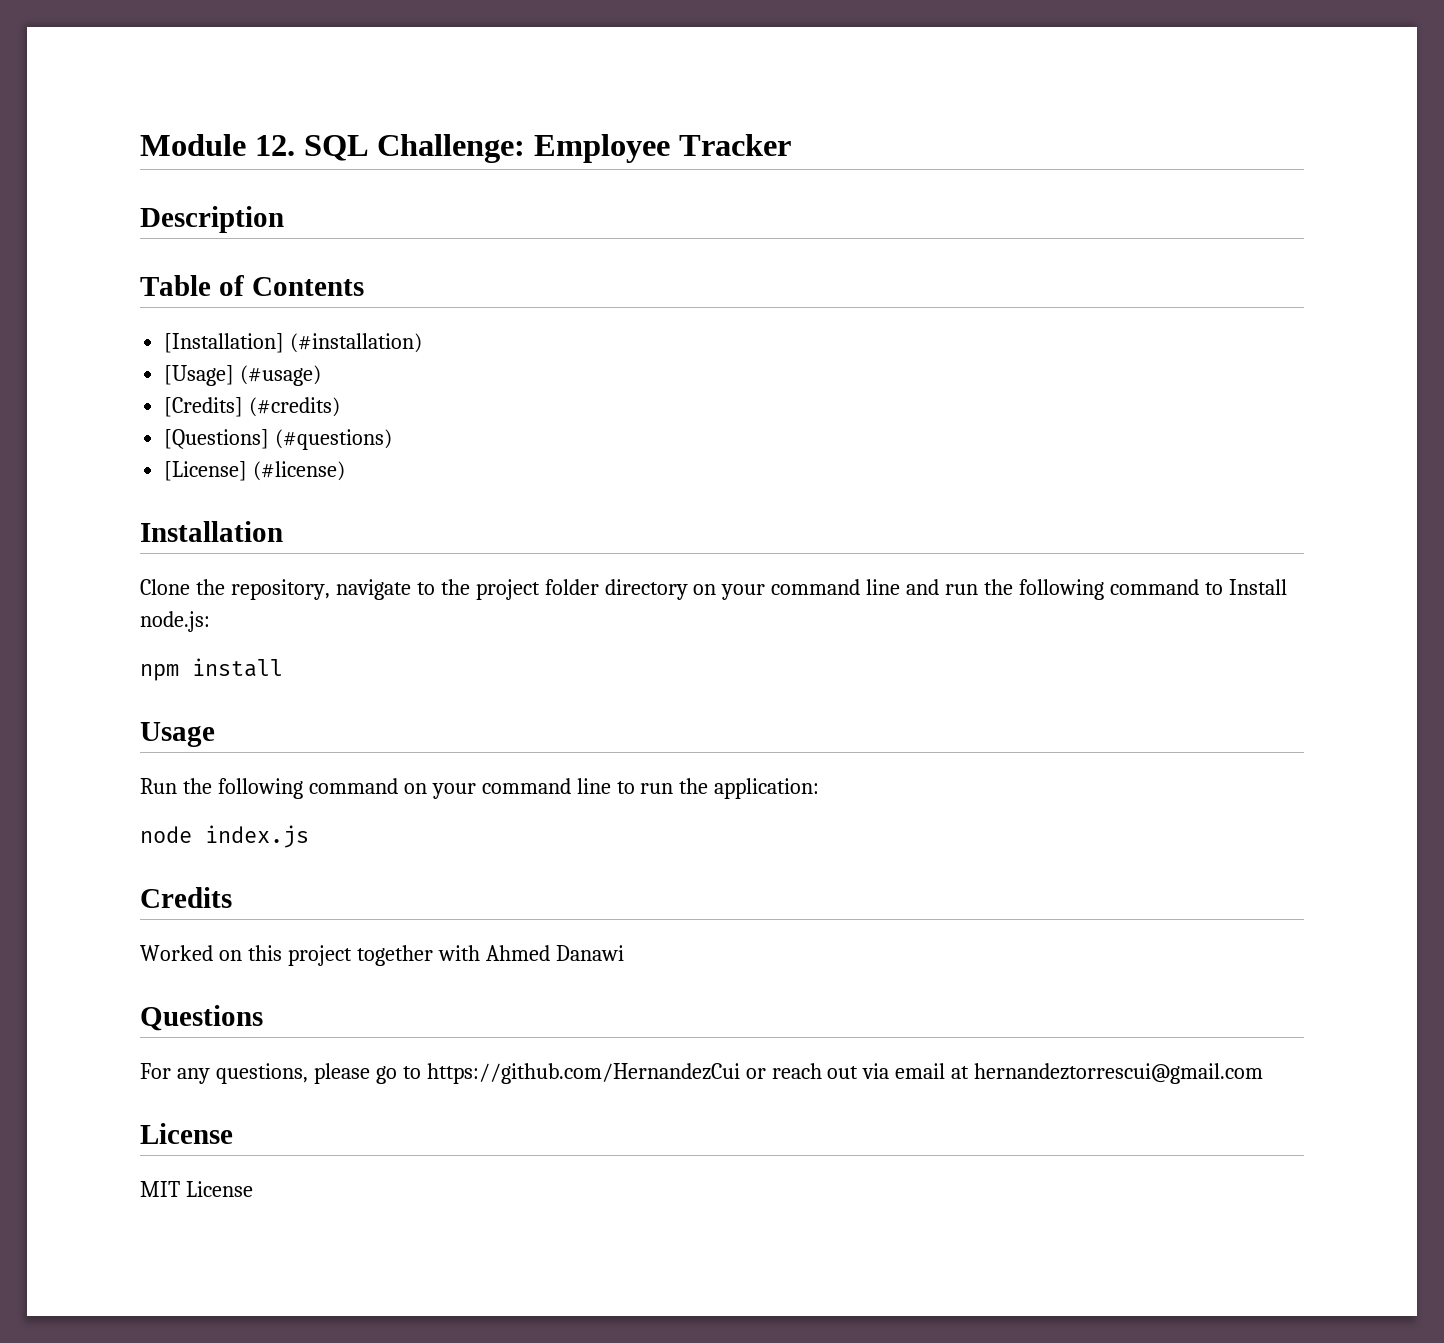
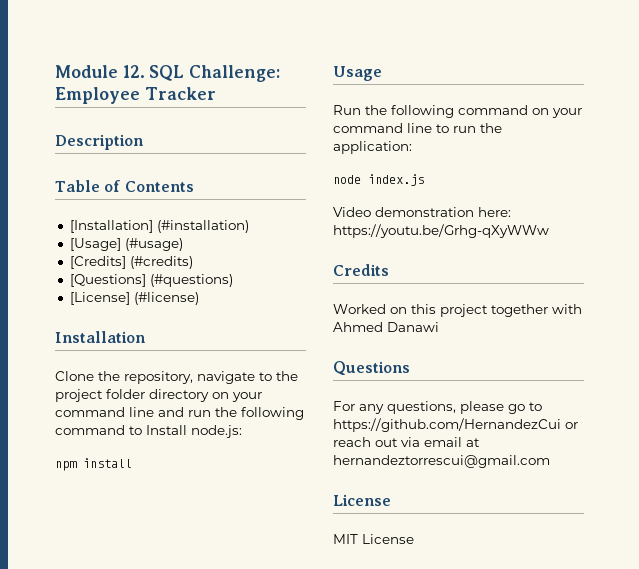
(309, 836) none -> [333,207,511,217] [333,224,549,238] // Video demonstration here: https://youtu.be/Grhg-qXyWWw

